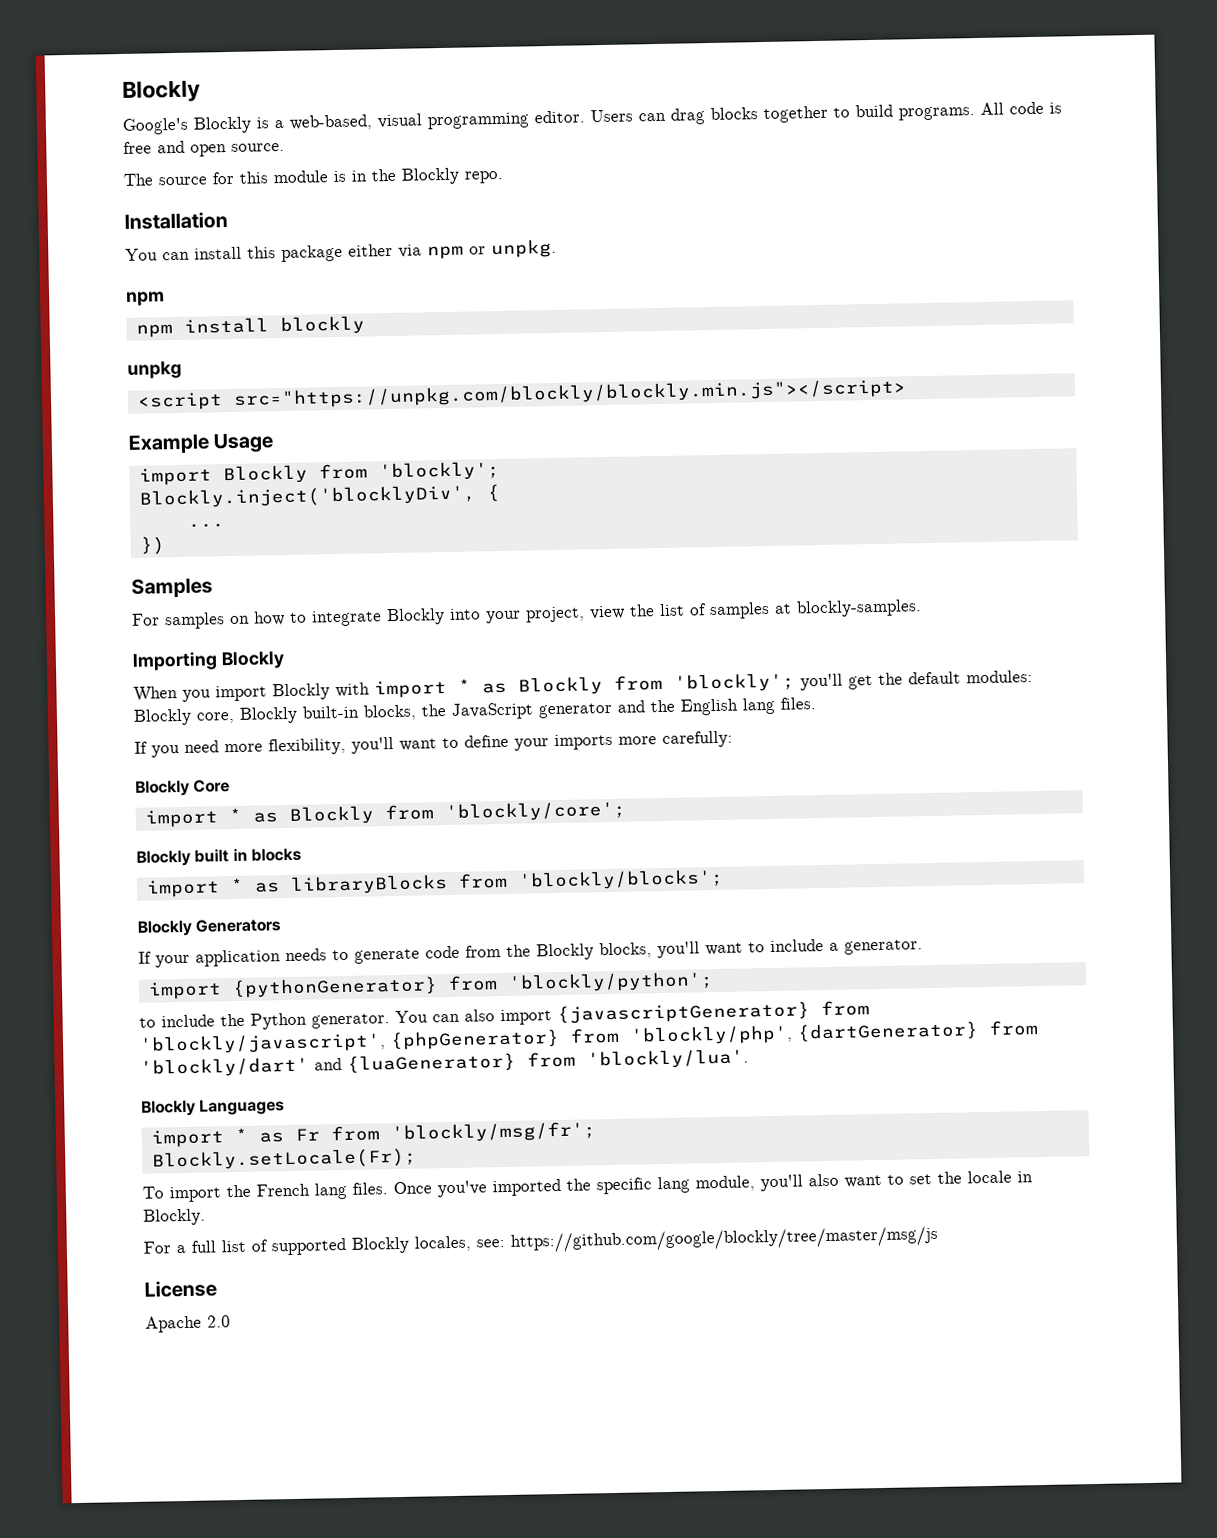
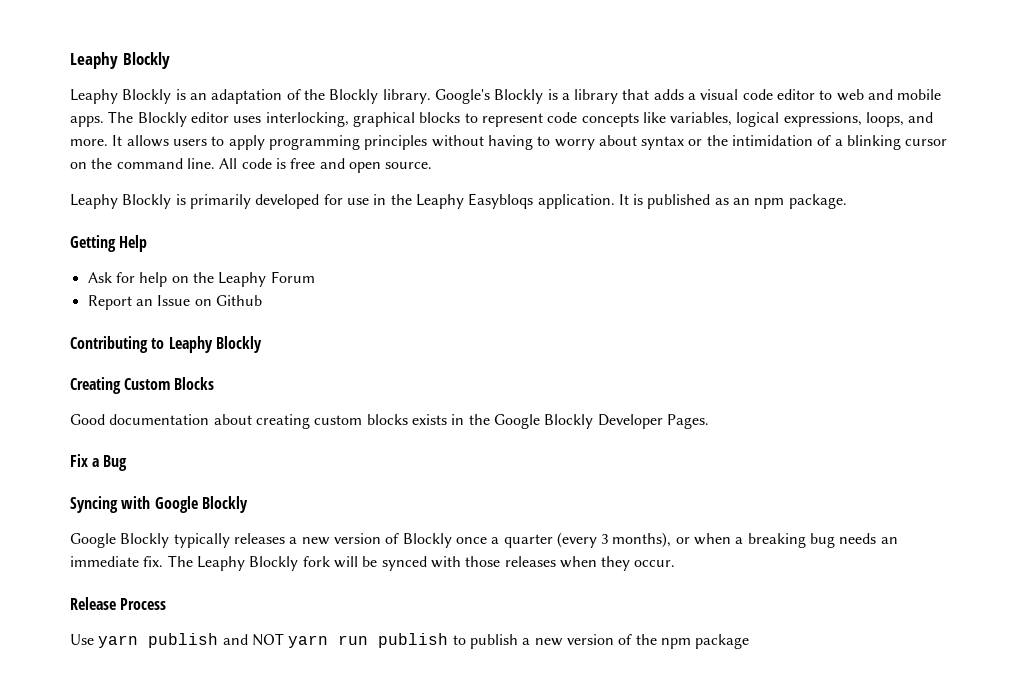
[122,80,201,103] [122,104,975,135] Blockly // Google's Blockly is a web-based, visual programming editor. Users can drag blocks together to build programs. -> [70,52,170,69] [70,89,942,104] [70,111,934,127] [70,135,948,150] [70,158,215,169] Leaphy Blockly // Leaphy Blockly is an adaptation of the Blockly library. Google's Blockly is a library that adds a visual code editor to web and mobile apps. The Blockly editor uses interlocking, graphical blocks to represent code concepts like variables, logical expressions, loops, and more. It allows users to apply programming principles without having to worry about syntax or the intimidation of a blinking cursor on the command line.
[123,167,504,186] [124,212,228,230] [125,238,557,263] [126,291,165,306] [135,315,365,338] [127,360,182,379] [136,378,907,411] [128,432,275,454] [138,460,500,486] [138,483,500,509] [187,523,225,528] [139,536,165,555] [131,577,213,598] [132,599,922,630] [132,651,285,671] [133,670,1033,702] [133,697,816,726] [134,730,733,758] [135,779,231,797] [144,800,626,828] [136,847,302,867] [146,868,724,898] [137,918,282,937] [138,939,923,968] [147,971,714,1000] [139,1000,870,1030] [139,1020,1039,1055] [140,1048,749,1078] [141,1098,286,1117] [150,1121,596,1148] [151,1147,417,1171] [142,1170,1033,1203] [143,1208,206,1226] [143,1225,938,1256] [144,1280,217,1298] [145,1315,231,1333] The source for this module is in the Blockly repo. // Installation // You can install this package either via npm or unpkg. // npm // npm install blockly // unpkg // <script src="https://unpkg.com/blockly/blockly.min.js"></script> // Example Usage // import Blockly from 'blockly'; // Blockly.inject('blocklyDiv', { // ... // }) // Samples // For samples on how to integrate Blockly into your project, view the list of samples at blockly-samples. // Importing Blockly // When you import Blockly with import * as Blockly from 'blockly'; you'll get the default modules: Blockly core, Blockly built-in blocks, the JavaScript generator and the English lang files. // If you need more flexibility, you'll want to define your imports more carefully: // Blockly Core // import * as Blockly from 'blockly/core'; // Blockly built in blocks // import * as libraryBlocks from 'blockly/blocks'; // Blockly Generators // If your application needs to generate code from the Blockly blocks, you'll want to include a generator. // import {pythonGenerator} from 'blockly/python'; // to include the Python generator. You can also import {javascriptGenerator} from 'blockly/javascript', {phpGenerator} from 'blockly/php', {dartGenerator} from 'blockly/dart' and {luaGenerator} from 'blockly/lua'. // Blockly Languages // import * as Fr from 'blockly/msg/fr'; // Blockly.setLocale(Fr); // To import the French lang files. Once you've imported the specific lang module, you'll also want to set the locale in Blockly. // For a full list of supported Blockly locales, see: https://github.com/google/blockly/tree/master/msg/js // License // Apache 2.0 -> [70,193,847,209] [70,235,148,252] [87,271,315,287] [87,295,262,310] [70,336,262,353] [70,377,215,394] [70,414,709,429] [70,454,128,471] [70,496,248,513] [70,532,898,548] [70,555,676,571] [70,597,167,610] [70,633,750,649] Leaphy Blockly is primarily developed for use in the Leaphy Easybloqs application. It is published as an npm package. // Getting Help // Ask for help on the Leaphy Forum // Report an Issue on Github // Contributing to Leaphy Blockly // Creating Custom Blocks // Good documentation about creating custom blocks exists in the Google Blockly Developer Pages. // Fix a Bug // Syncing with Google Blockly // Google Blockly typically releases a new version of Blockly once a quarter (every 3 months), or when a breaking bug needs an immediate fix. The Leaphy Blockly fork will be synced with those releases when they occur. // Release Process // Use yarn publish and NOT yarn run publish to publish a new version of the npm package

